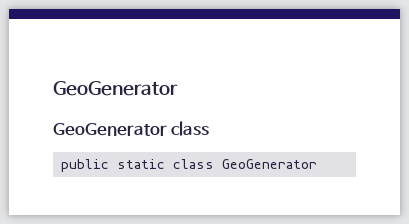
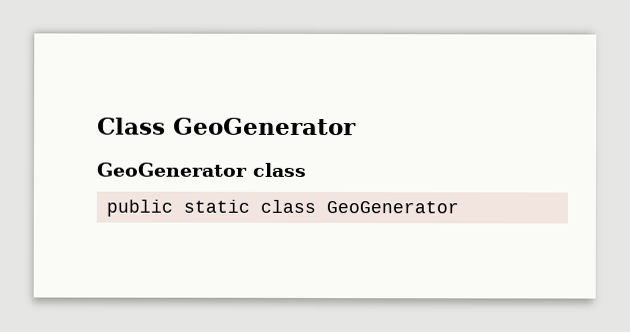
(53, 88) none -> [97,117,166,135] Class

